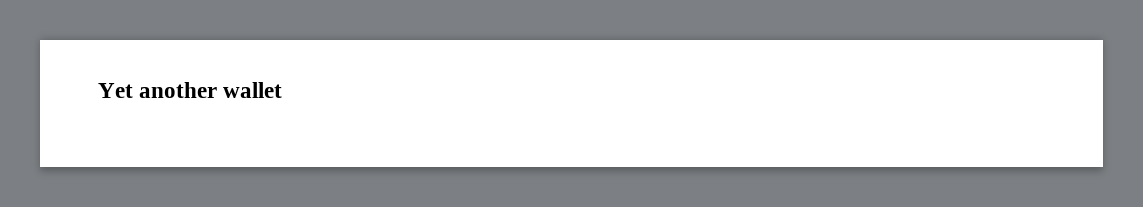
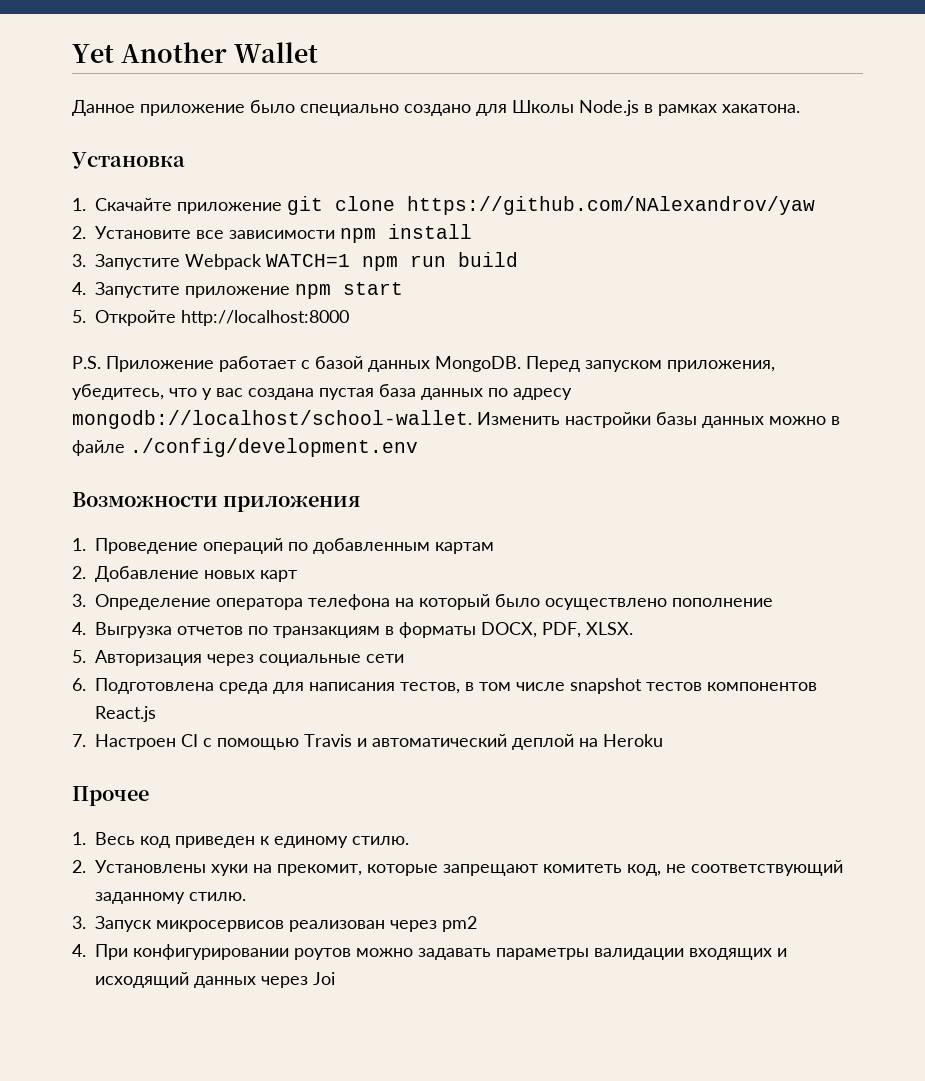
[139,82,283,98] another wallet -> [120,42,318,63] [72,100,800,116] [72,152,185,169] [72,196,815,215] [72,224,472,243] [72,252,518,271] [72,282,403,299] [72,310,349,326] [72,356,775,372] [72,384,572,400] [72,410,840,429] [72,438,418,457] [72,492,361,512] [72,538,494,554] [72,566,297,582] [72,594,773,610] [72,622,633,638] [72,650,404,666] [72,678,817,694] [95,706,156,722] [72,734,663,750] [72,786,149,806] [72,832,409,848] [72,860,843,876] [95,892,246,904] [72,916,477,932] [72,944,787,960] [95,972,335,988] Another Wallet // Данное приложение было специально создано для Школы Node.js в рамках хакатона. // Установка // 1. Скачайте приложение git clone https://github.com/NAlexandrov/yaw // 2. Установите все зависимости npm install // 3. Запустите Webpack WATCH=1 npm run build // 4. Запустите приложение npm start // 5. Откройте http://localhost:8000 // P.S. Приложение работает с базой данных MongoDB. Перед запуском приложения, убедитесь, что у вас создана пустая база данных по адресу mongodb://localhost/school-wallet. Изменить настройки базы данных можно в файле ./config/development.env // Возможности приложения // 1. Проведение операций по добавленным картам // 2. Добавление новых карт // 3. Определение оператора телефона на который было осуществлено пополнение // 4. Выгрузка отчетов по транзакциям в форматы DOCX, PDF, XLSX. // 5. Авторизация через социальные сети // 6. Подготовлена среда для написания тестов, в том числе snapshot тестов компонентов React.js // 7. Настроен CI с помощью Travis и автоматический деплой на Heroku // Прочее // 1. Весь код приведен к единому стилю. // 2. Установлены хуки на прекомит, которые запрещают комитеть код, не соответствующий заданному стилю. // 3. Запуск микросервисов реализован через pm2 // 4. При конфигурировании роутов можно задавать параметры валидации входящих и исходящий данных через Joi

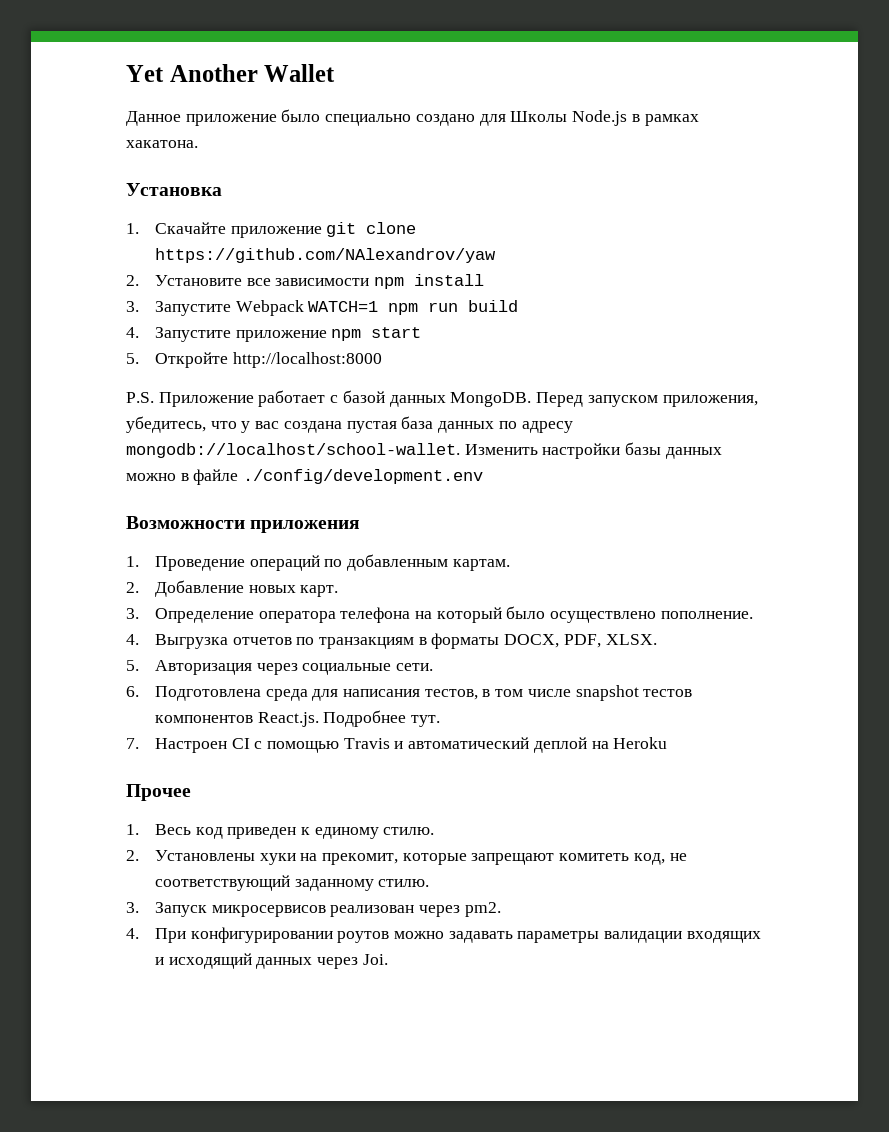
[435,542,494,554] картам -> [452,559,510,571] картам.
[260,570,297,582] карт -> [300,585,339,597] карт.
[672,598,773,607] пополнение -> [660,611,753,619] пополнение.
[366,654,404,663] сети -> [395,663,433,671] сети.
[95,706,156,722] React.js -> [257,710,440,727] React.js. Подробнее тут.
[442,916,477,932] pm2 -> [464,902,501,917] pm2.
[313,972,335,985] Joi -> [362,954,388,965] Joi.

